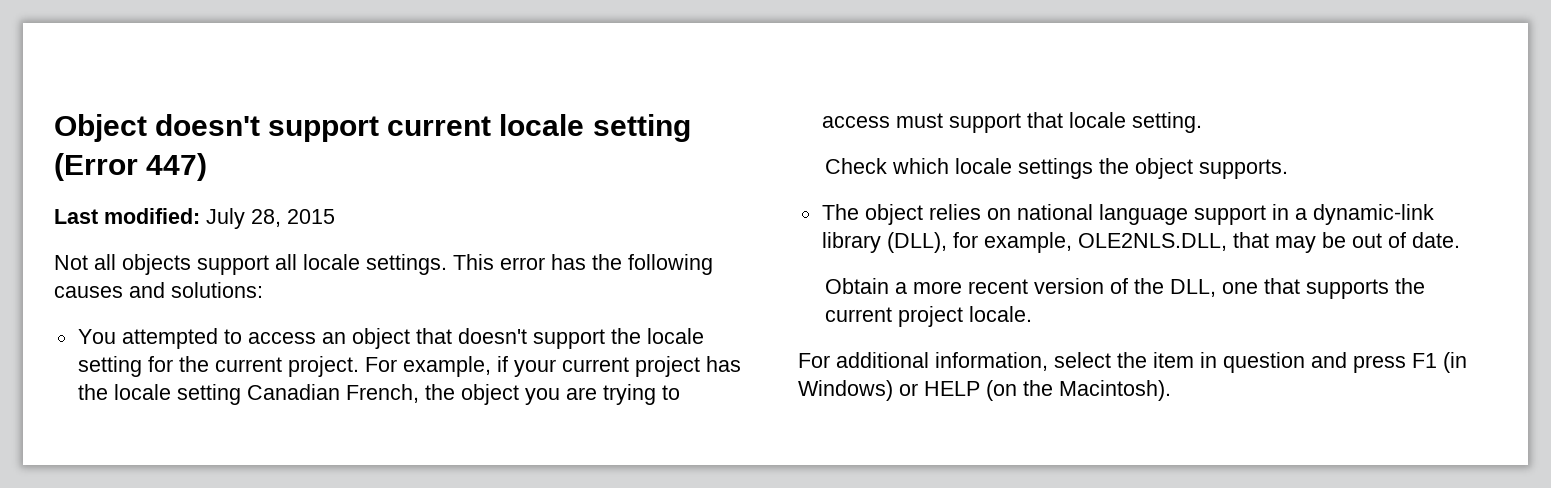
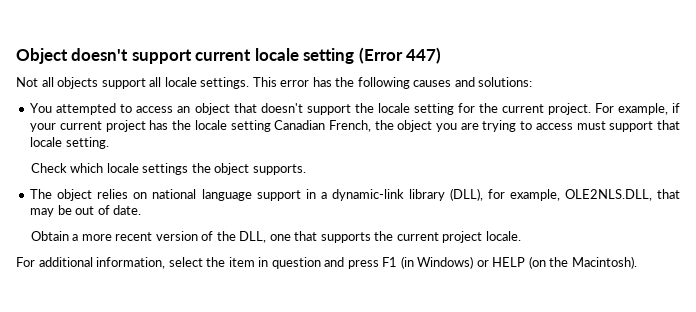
[54,208,335,229] // Last modified: July 28, 2015 -> (442, 55) none

